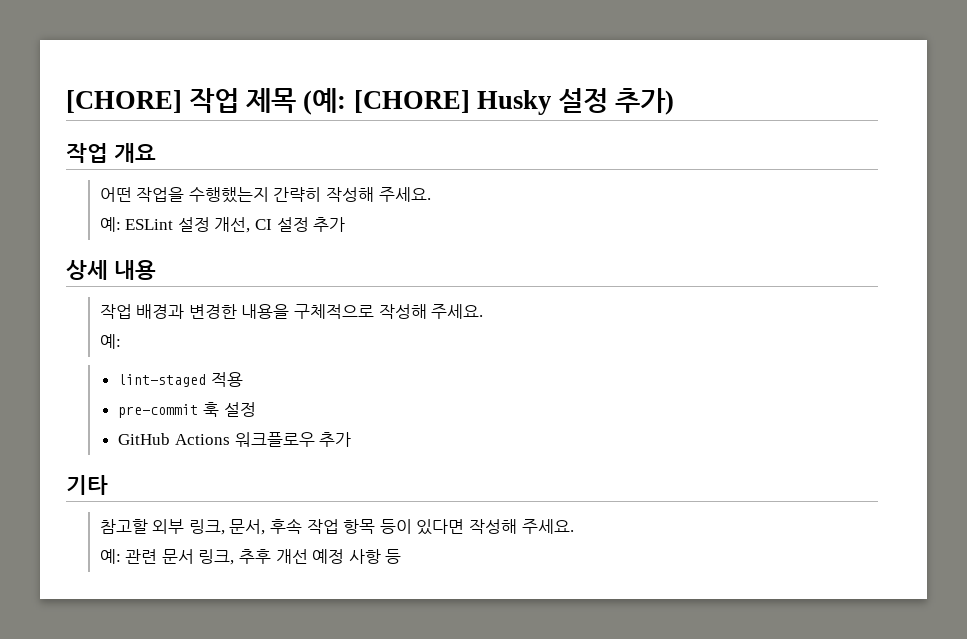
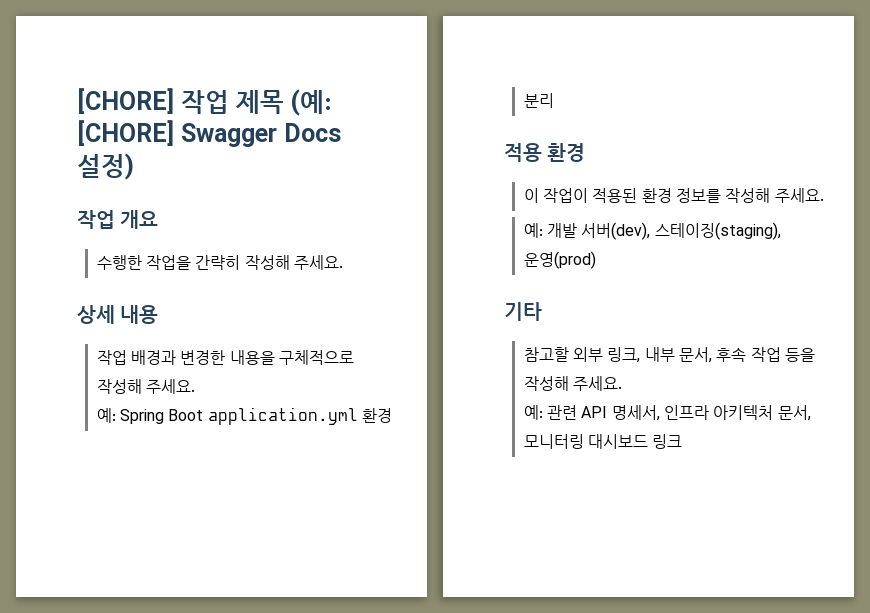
[476,88,675,115] Husky 설정 추가) -> [180,123,341,147] [77,153,134,180] Swagger Docs 설정)
[99,187,269,203] 어떤 작업을 수행했는지 -> [96,255,191,270] 수행한 작업을
[99,217,346,233] // 예: ESLint 설정 개선, CI 설정 추가 -> (343, 262) none
[118,372,244,387] [118,402,256,418] [118,432,352,447] // lint-staged 적용 // pre-commit 훅 설정 // GitHub Actions 워크플로우 추가 -> [119,407,392,425] [523,93,554,108] [504,143,586,162] [523,188,824,203] [523,222,781,240] [523,251,596,269] Spring Boot application.yml 환경 분리 // 적용 환경 // 이 작업이 적용된 환경 정보를 작성해 주세요. // 예: 개발 서버(dev), 스테이징(staging), 운영(prod)
(225, 527) none -> [644,347,675,362] 내부
[343,519,465,535] 항목 등이 있다면 -> [784,348,815,362] 등을
[161,549,402,565] 문서 링크, 추후 개선 예정 사항 등 -> [581,405,811,421] [523,434,683,449] API 명세서, 인프라 아키텍처 문서, 모니터링 대시보드 링크

